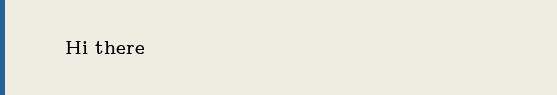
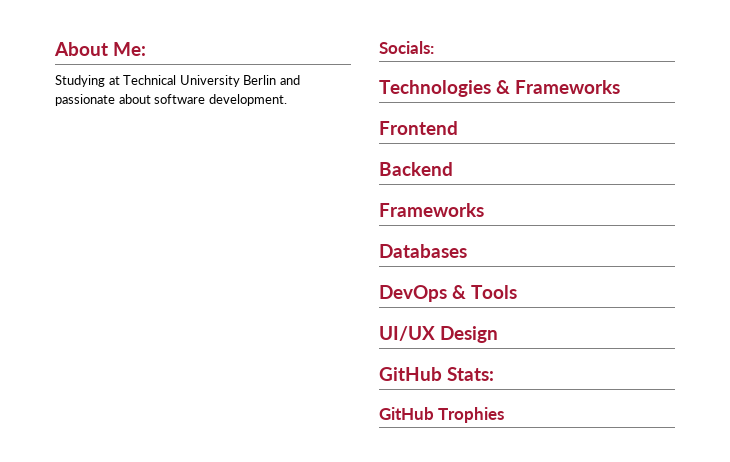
[65,41,145,54] Hi there -> [54,42,146,56] [55,75,300,87] [55,94,287,106] [379,41,434,54] [379,80,620,97] [379,121,458,135] [379,162,453,176] [379,203,484,217] [379,244,467,258] [379,285,517,302] [379,326,498,343] [379,367,494,381] [379,407,505,423] About Me: // Studying at Technical University Berlin and passionate about software development. // Socials: // Technologies & Frameworks // Frontend // Backend // Frameworks // Databases // DevOps & Tools // UI/UX Design // GitHub Stats: // GitHub Trophies

